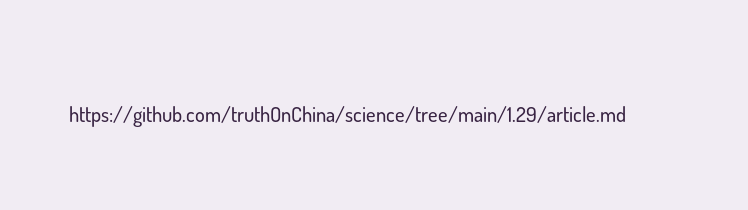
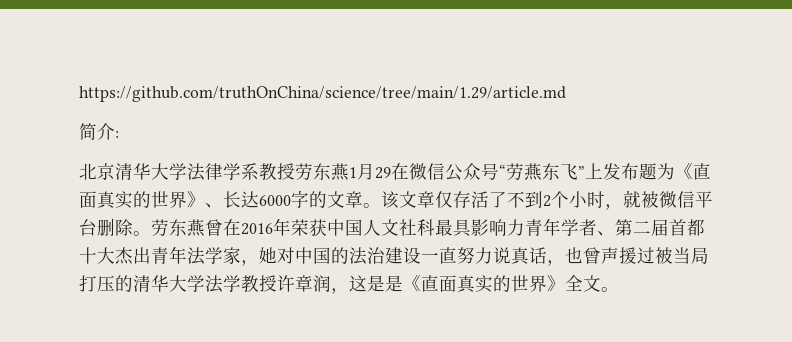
(626, 116) none -> [79,123,119,140] [79,163,711,181] [79,190,713,210] [79,218,705,237] [79,246,709,266] [79,275,619,294] // 简介: // 北京清华大学法律学系教授劳东燕1月29在微信公众号“劳燕东飞”上发布题为《直面真实的世界》、长达6000字的文章。该文章仅存活了不到2个小时，就被微信平台删除。劳东燕曾在2016年荣获中国人文社科最具影响力青年学者、第二届首都十大杰出青年法学家，她对中国的法治建设一直努力说真话，也曾声援过被当局打压的清华大学法学教授许章润，这是是《直面真实的世界》全文。

